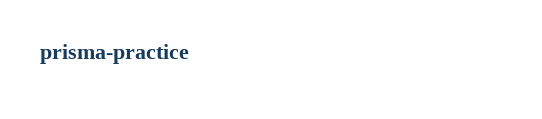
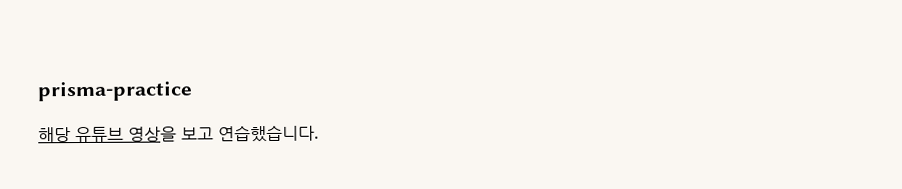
(189, 54) none -> [38,124,319,143] // 해당 유튜브 영상을 보고 연습했습니다.

